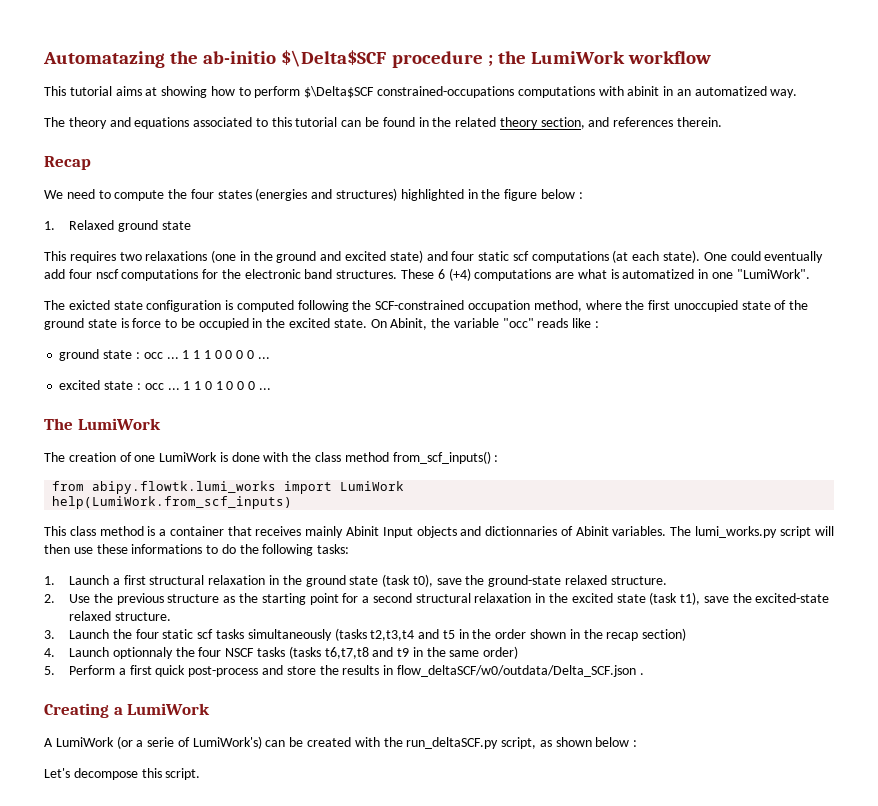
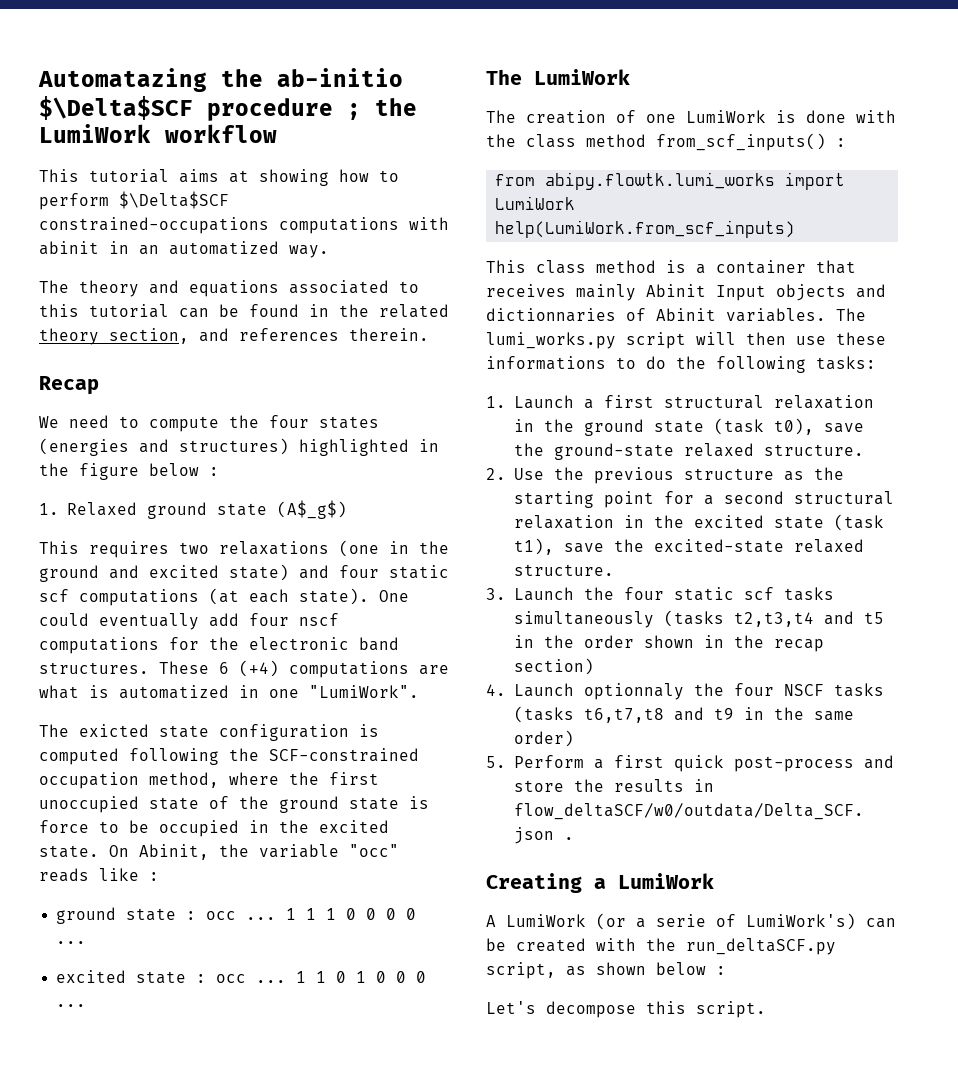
(191, 225) none -> [276,500,347,519] (A$_g$)

